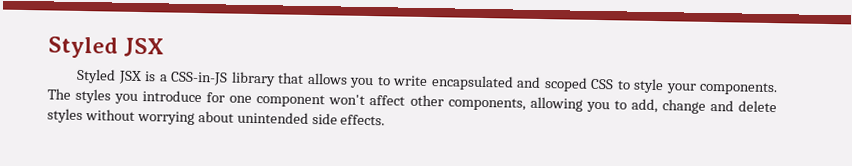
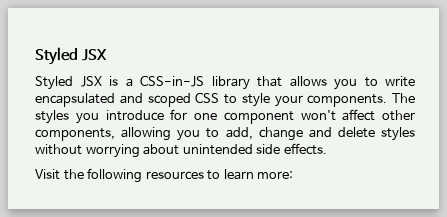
(386, 120) none -> [35,168,294,183] // Visit the following resources to learn more:

